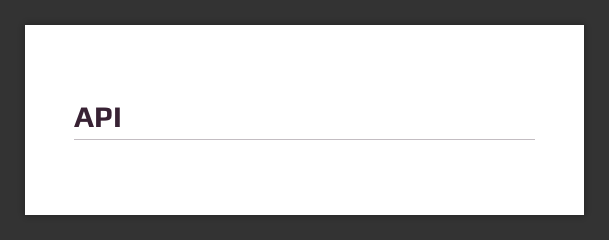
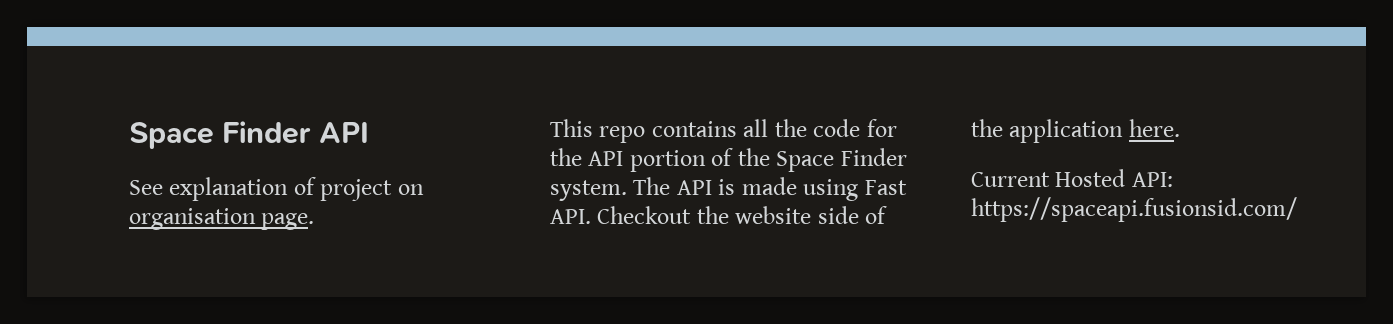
[74,107,122,127] API -> [129,121,370,149] [129,177,424,201] [129,208,315,230] [550,119,897,143] [550,148,907,172] [550,177,907,201] [550,206,888,224] [971,119,1180,143] [971,169,1173,187] [971,197,1297,222] Space Finder API // See explanation of project on organisation page. // This repo contains all the code for the API portion of the Space Finder system. The API is made using Fast API. Checkout the website side of the application here. // Current Hosted API: https://spaceapi.fusionsid.com/

